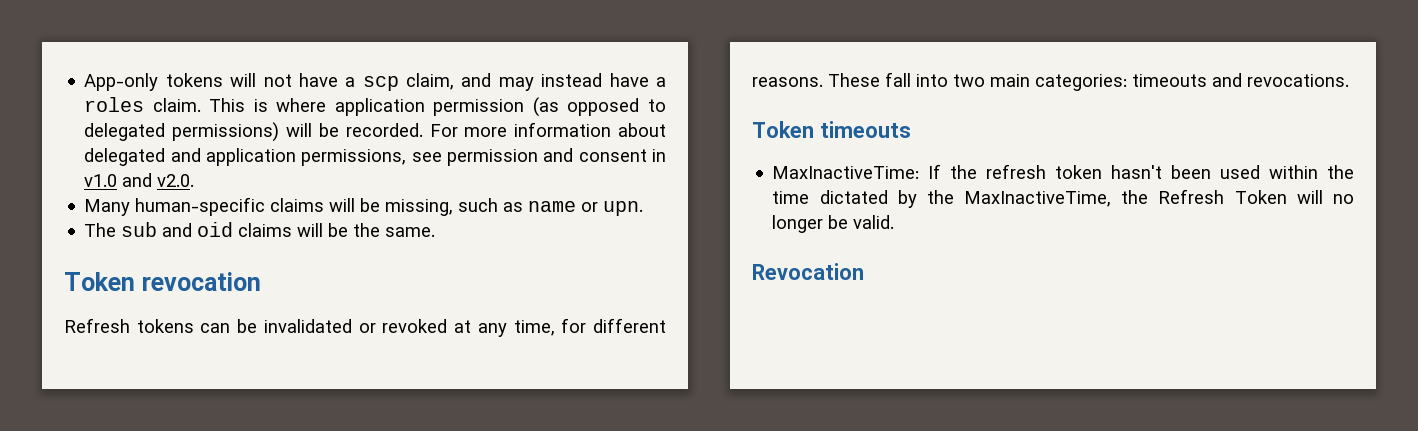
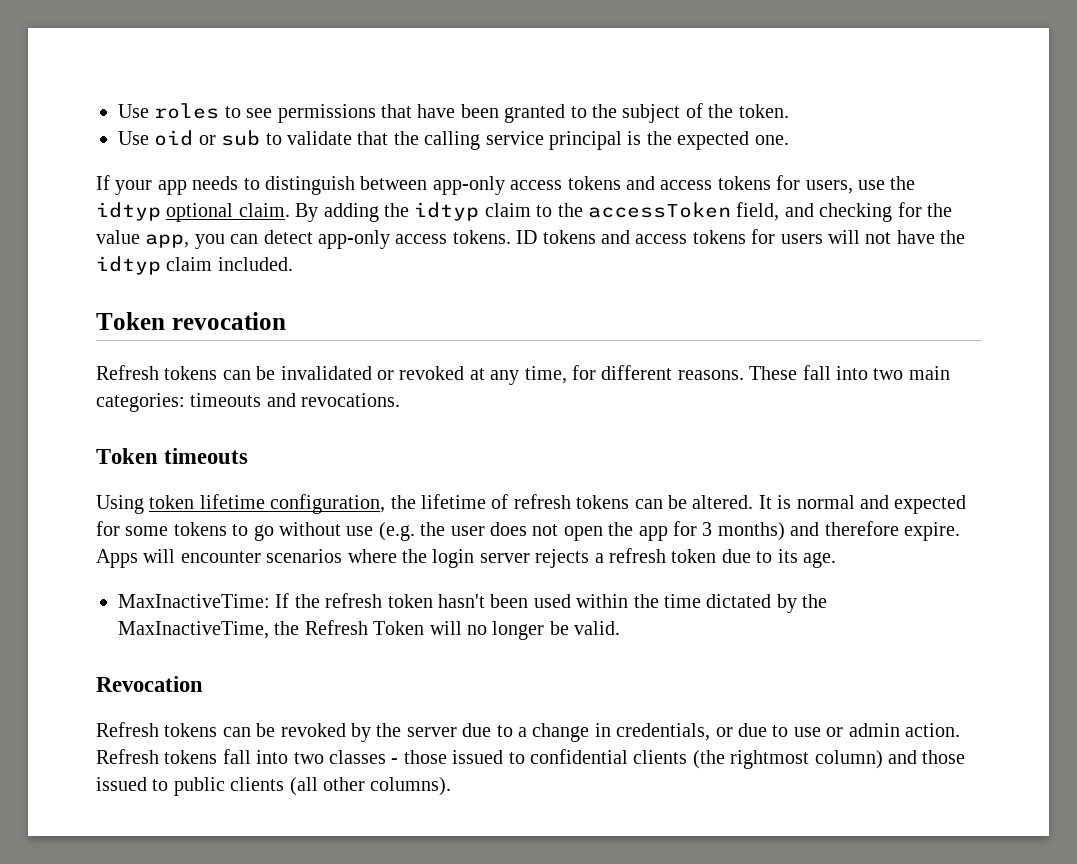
[84,73,666,91] [84,97,666,117] [84,122,666,142] [84,148,666,166] [84,173,195,187] [84,197,644,216] [84,222,436,237] App-only tokens will not have a scp claim, and may instead have a roles claim. This is where application permission (as opposed to delegated permissions) will be recorded. For more information about delegated and application permissions, see permission and consent in v1.0 and v2.0. // Many human-specific claims will be missing, such as name or upn. // The sub and oid claims will be the same. -> [118,103,789,123] [118,130,789,150] [96,175,916,195] [96,202,952,222] [96,229,966,249] [96,256,293,275] Use roles to see permissions that have been granted to the subject of the token. // Use oid or sub to validate that the calling service principal is the expected one. // If your app needs to distinguish between app-only access tokens and access tokens for users, use the idtyp optional claim. By adding the idtyp claim to the accessToken field, and checking for the value app, you can detect app-only access tokens. ID tokens and access tokens for users will not have the idtyp claim included.
(911, 129) none -> [96,494,967,514] [96,521,960,541] [96,548,836,568] // Using token lifetime configuration, the lifetime of refresh tokens can be altered. It is normal and expected for some tokens to go without use (e.g. the user does not open the app for 3 months) and therefore expire. Apps will encounter scenarios where the login server rejects a refresh token due to its age.
(864, 271) none -> [96,722,960,742] [96,749,966,769] [96,777,452,796] // Refresh tokens can be revoked by the server due to a change in credentials, or due to use or admin action. Refresh tokens fall into two classes - those issued to confidential clients (the rightmost column) and those issued to public clients (all other columns).

